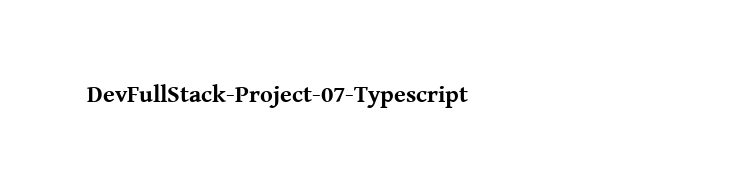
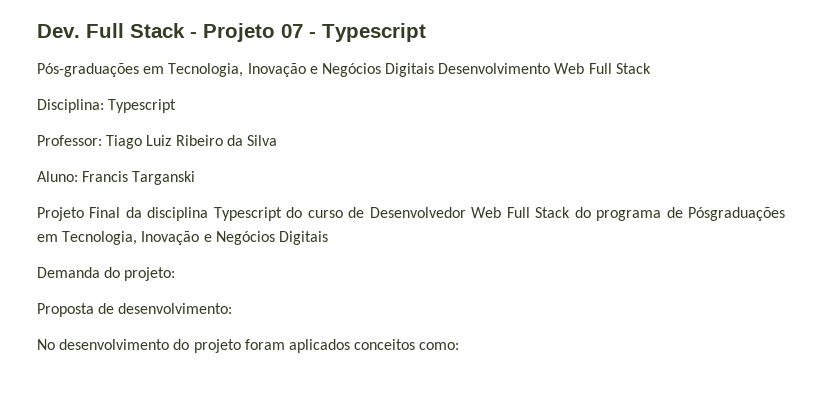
[87,84,468,108] DevFullStack-Project-07-Typescript -> [37,23,426,42] [37,63,651,77] [37,99,177,113] [37,135,277,149] [37,171,196,185] [37,207,785,221] [37,231,328,245] [37,267,176,281] [37,303,233,317] [37,339,460,353] Dev. Full Stack - Projeto 07 - Typescript // Pós-graduações em Tecnologia, Inovação e Negócios Digitais Desenvolvimento Web Full Stack // Disciplina: Typescript // Professor: Tiago Luiz Ribeiro da Silva // Aluno: Francis Targanski // Projeto Final da disciplina Typescript do curso de Desenvolvedor Web Full Stack do programa de Pósgraduações em Tecnologia, Inovação e Negócios Digitais // Demanda do projeto: // Proposta de desenvolvimento: // No desenvolvimento do projeto foram aplicados conceitos como:

